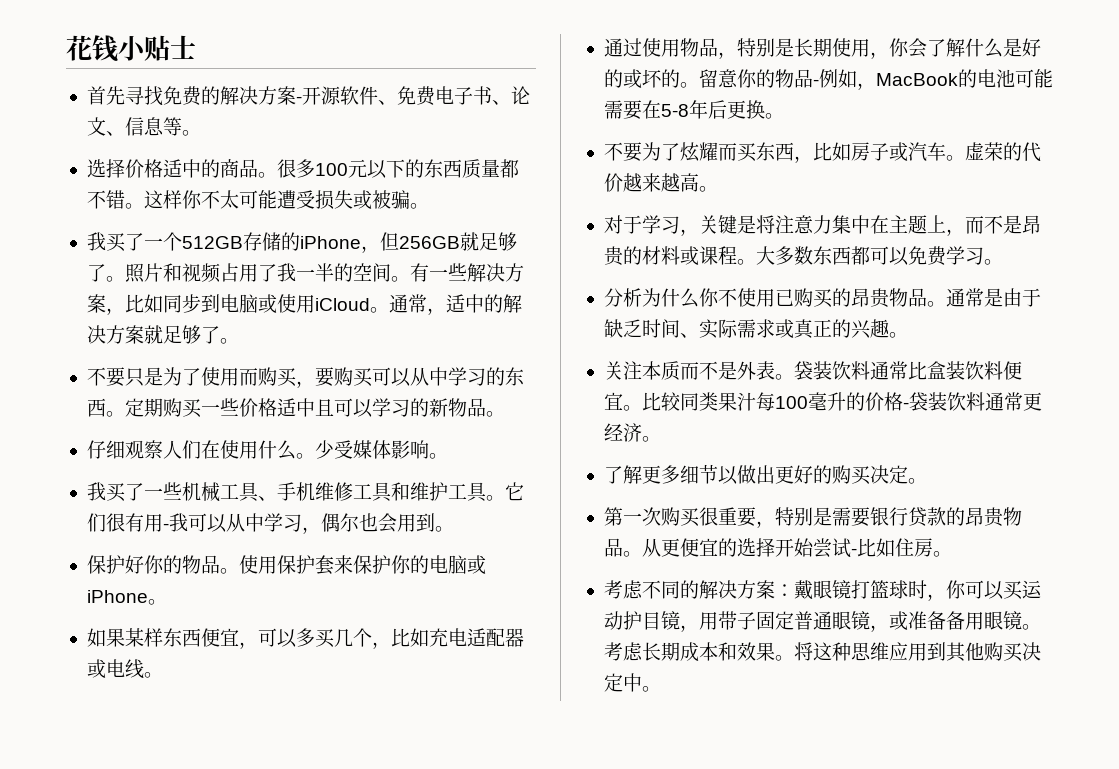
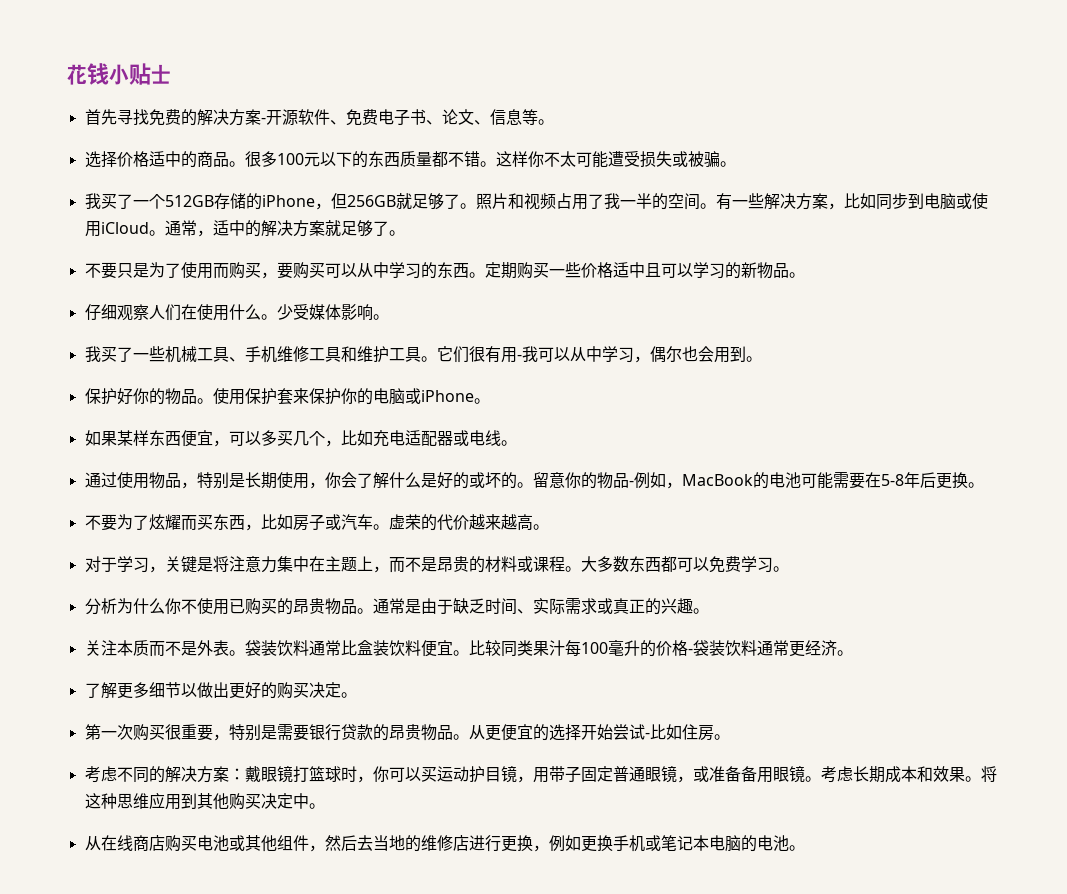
(661, 689) none -> [84,835,805,852] // 从在线商店购买电池或其他组件，然后去当地的维修店进行更换，例如更换手机或笔记本电脑的电池。

